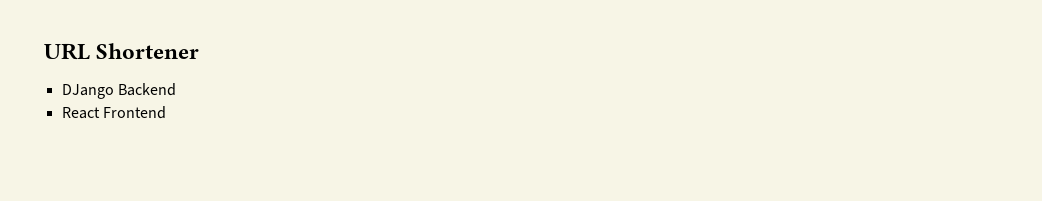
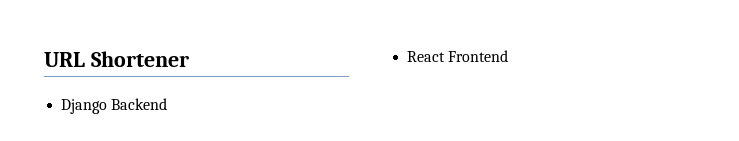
[61,84,114,99] DJango -> [61,99,108,114] Django

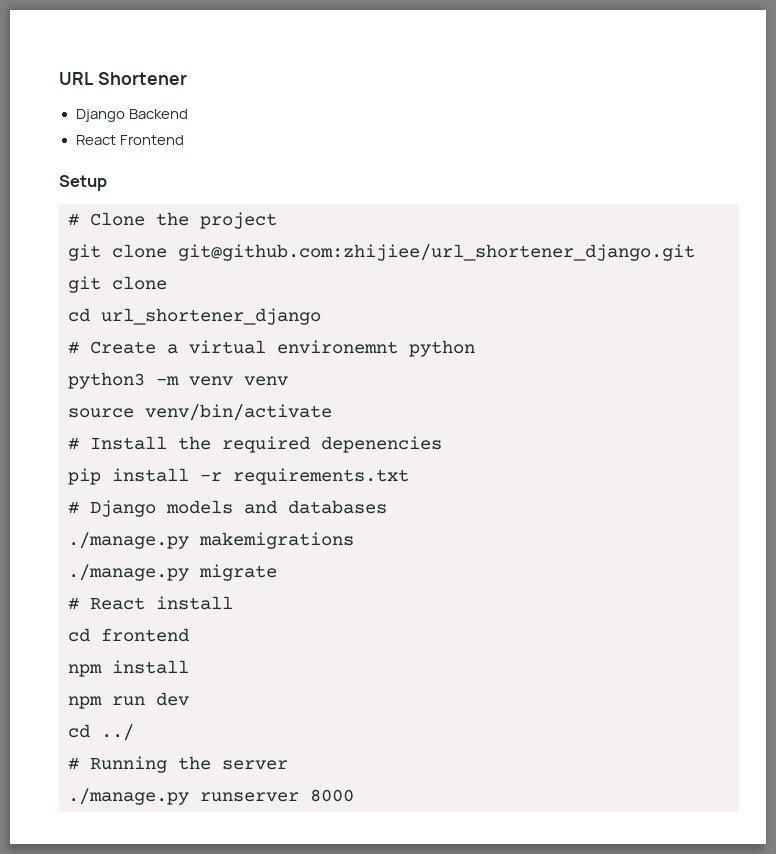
(509, 56) none -> [59,175,107,191] [68,212,277,229] [68,244,695,261] [68,276,167,293] [68,308,321,325] [68,340,475,357] [68,372,288,389] [68,404,332,421] [68,436,442,453] [68,468,409,485] [68,500,387,517] [68,532,354,549] [68,564,277,581] [68,596,233,610] [68,628,189,642] [68,660,189,677] [68,692,189,709] [68,724,134,741] [68,756,288,773] [68,788,354,805] // Setup // # Clone the project // git clone git@github.com:zhijiee/url_shortener_django.git git clone // cd url_shortener_django // # Create a virtual environemnt python // python3 -m venv venv // source venv/bin/activate // # Install the required depenencies // pip install -r requirements.txt // # Django models and databases // ./manage.py makemigrations // ./manage.py migrate // # React install // cd frontend // npm install // npm run dev // cd ../ // # Running the server // ./manage.py runserver 8000

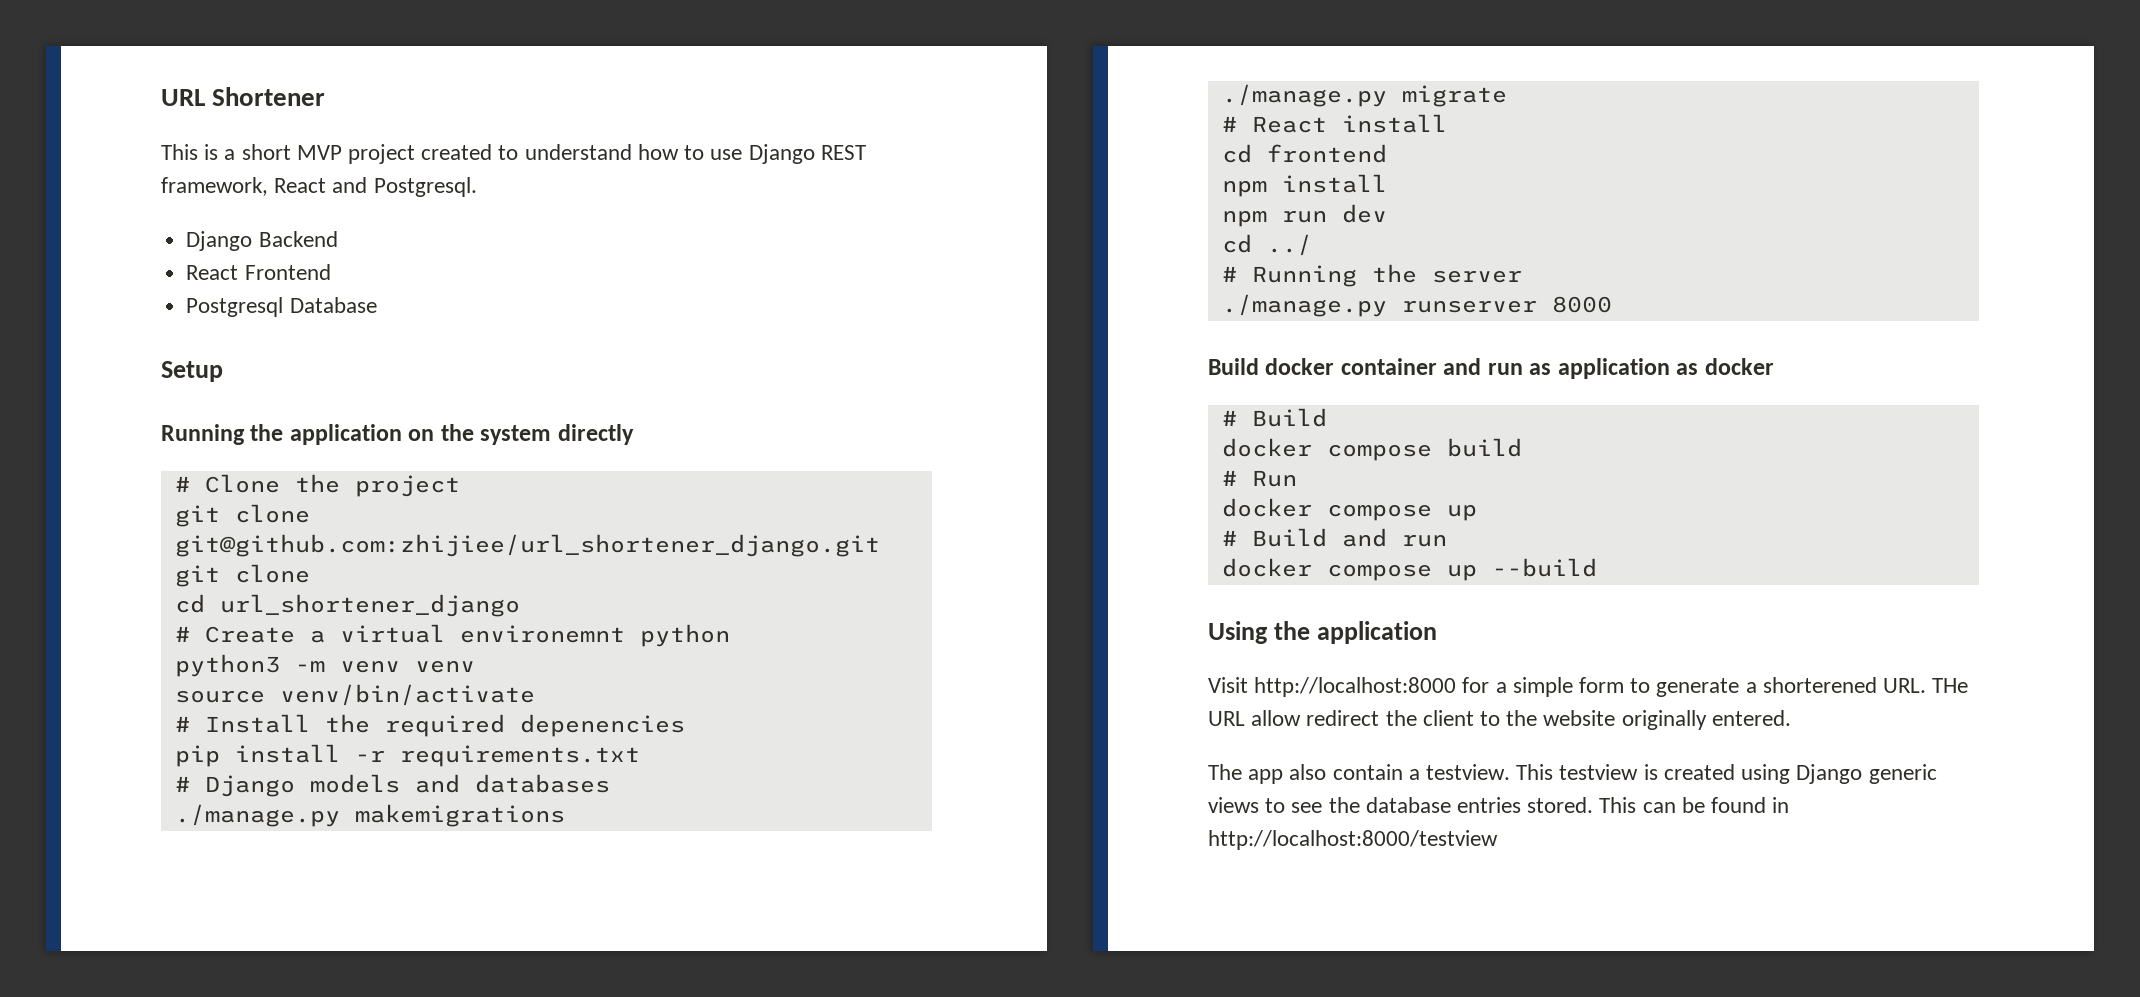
(187, 78) none -> [161,144,866,164] [161,177,477,197] // This is a short MVP project created to understand how to use Django REST framework, React and Postgresql.
(184, 140) none -> [186,297,377,317] // Postgresql Database
(107, 183) none -> [161,424,634,445] // Running the application on the system directly
(354, 795) none -> [1208,358,1774,379] [1221,408,1327,427] [1221,438,1522,461] [1221,470,1297,487] [1221,498,1477,521] [1221,528,1447,547] [1221,558,1597,581] [1208,621,1437,644] [1208,677,1969,697] [1208,710,1791,730] [1208,764,1937,784] [1208,797,1790,813] [1208,830,1498,850] // Build docker container and run as application as docker // # Build // docker compose build // # Run // docker compose up // # Build and run // docker compose up --build // Using the application // Visit http://localhost:8000 for a simple form to generate a shorterened URL. THe URL allow redirect the client to the website originally entered. // The app also contain a testview. This testview is created using Django generic views to see the database entries stored. This can be found in http://localhost:8000/testview

